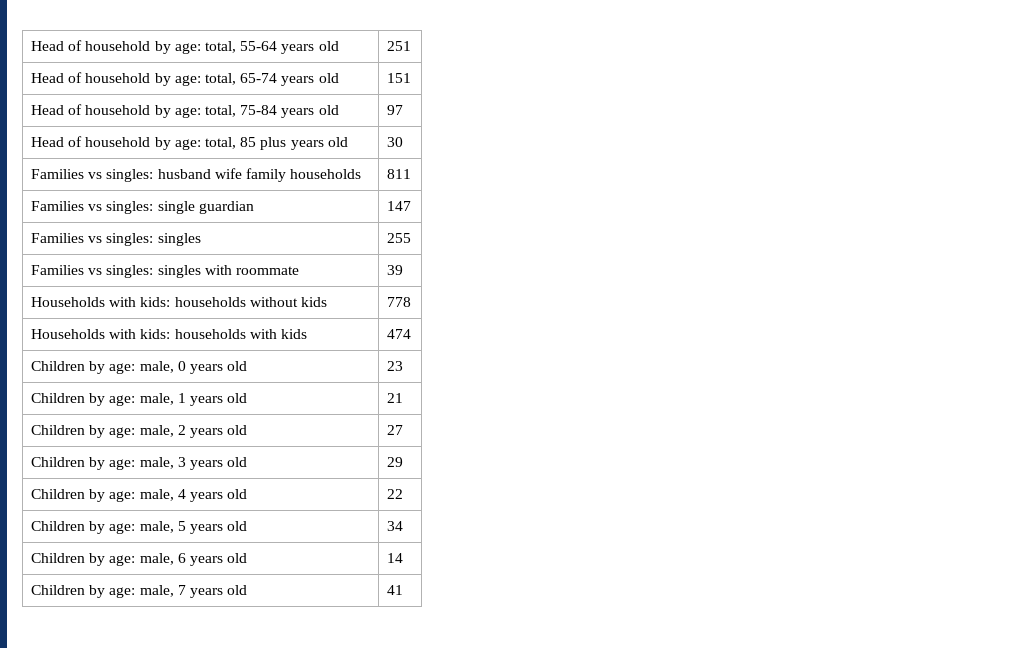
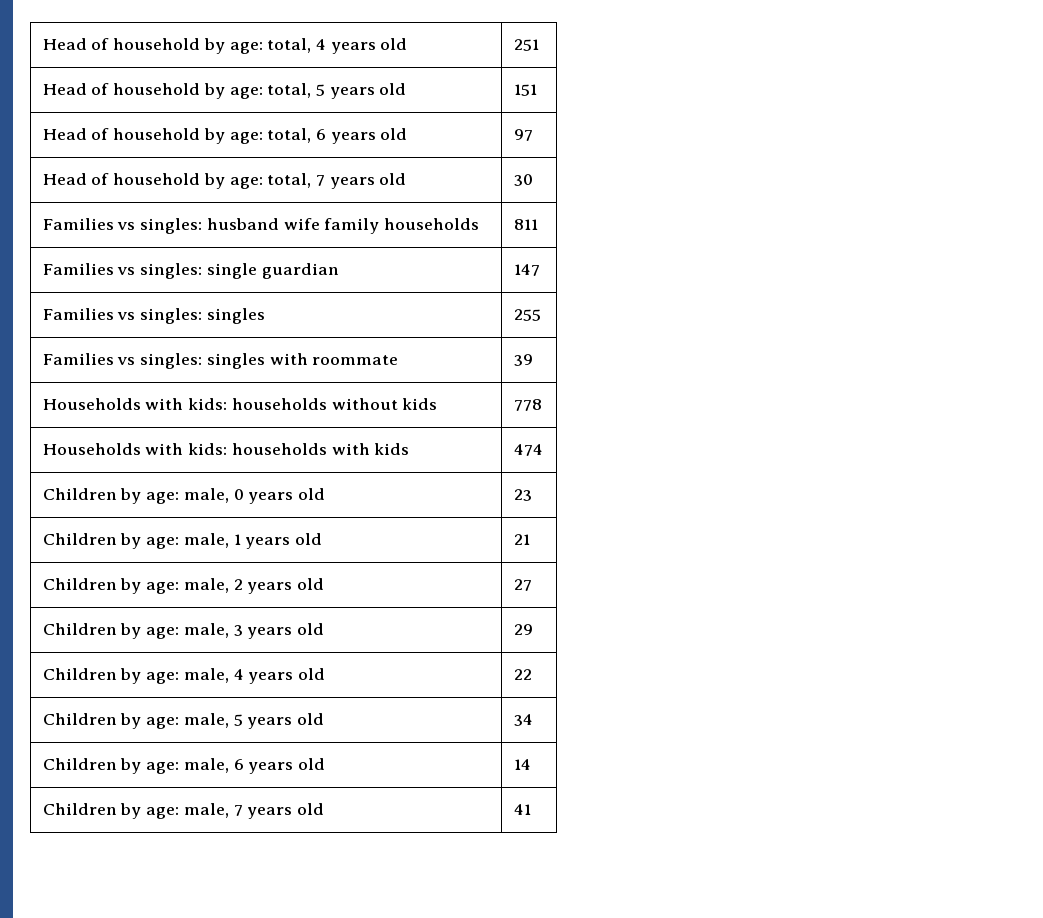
[31,40,278,54] Head of household by age: total, 55-64 -> [42,38,327,54] Head of household by age: total, 4
[240,73,278,83] 65-74 -> [316,84,326,96] 5
[240,105,278,115] 75-84 -> [316,129,327,140] 6
[240,137,287,150] 85 plus -> [316,175,326,186] 7

